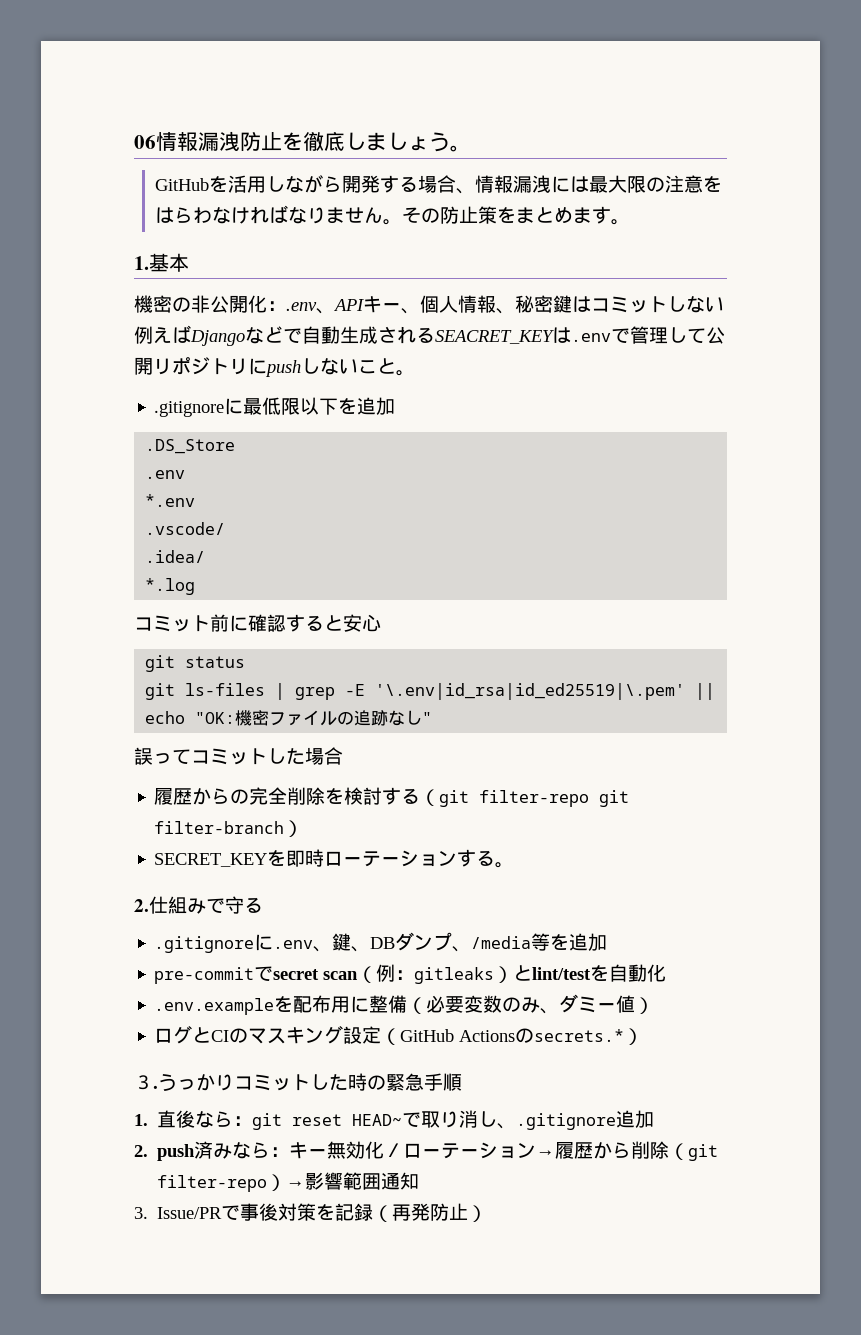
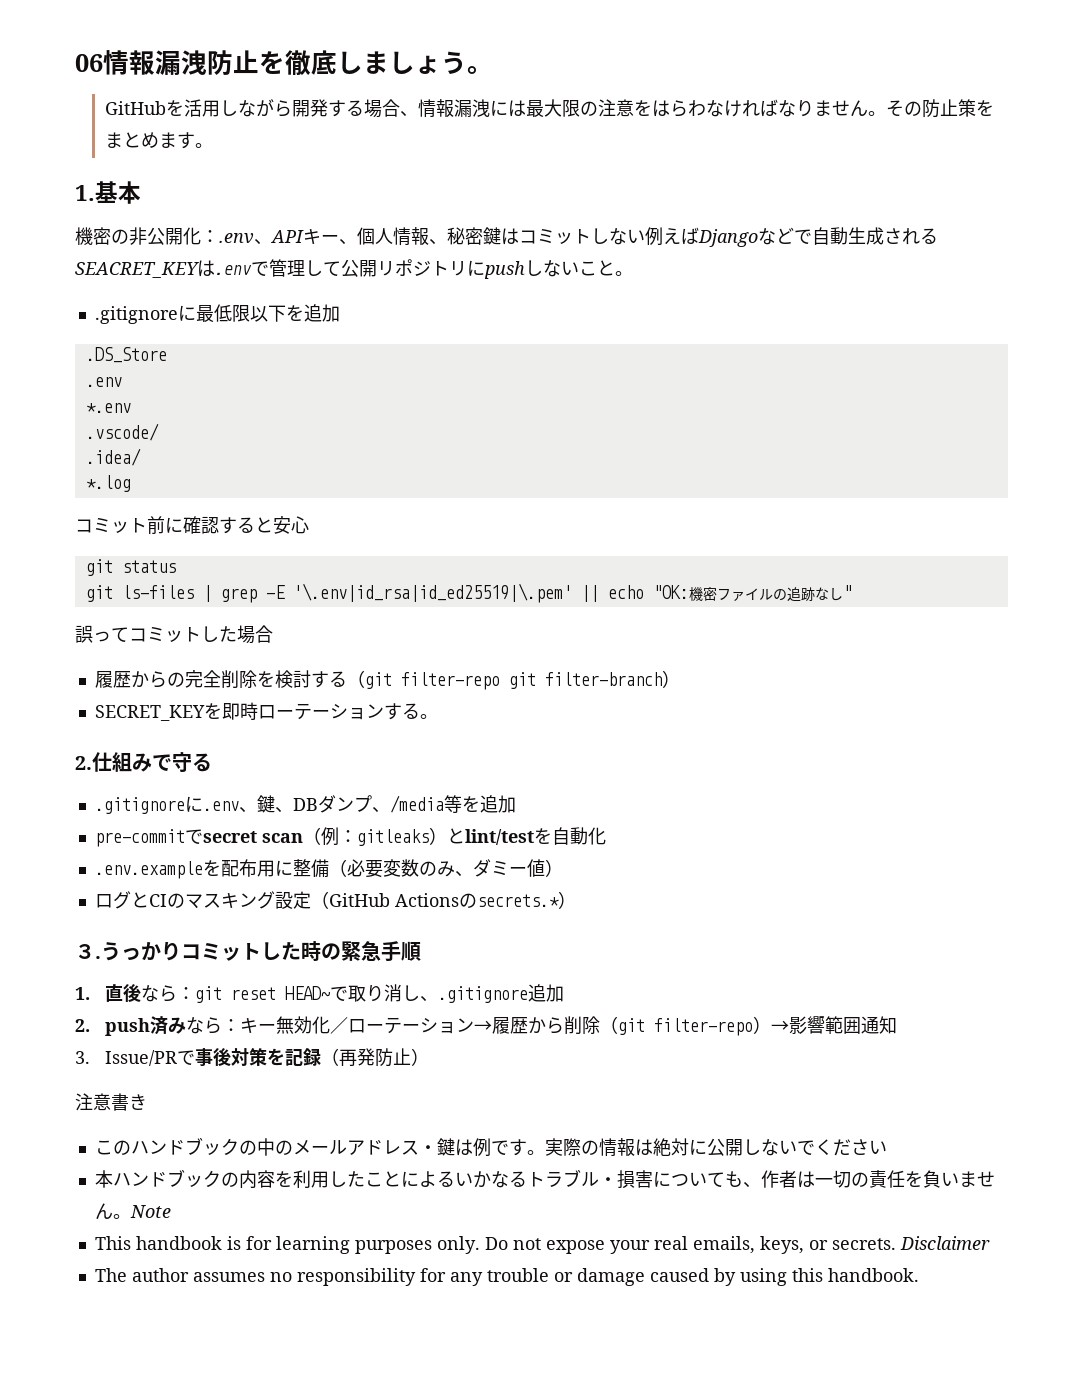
(488, 1213) none -> [75,1093,147,1111] [94,1137,887,1157] [94,1169,995,1189] [94,1203,171,1220] [94,1236,990,1254] [94,1268,919,1286] // 注意書き // このハンドブックの中のメールアドレス・鍵は例です。実際の情報は絶対に公開しないでください // 本ハンドブックの内容を利用したことによるいかなるトラブル・損害についても、作者は一切の責任を負いません。Note // This handbook is for learning purposes only. Do not expose your real emails, keys, or secrets. Disclaimer // The author assumes no responsibility for any trouble or damage caused by using this handbook.

